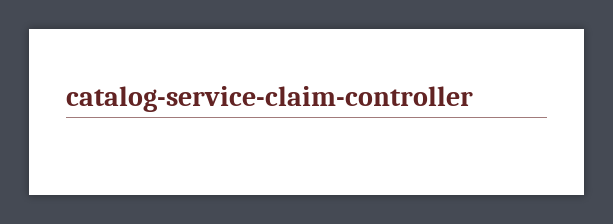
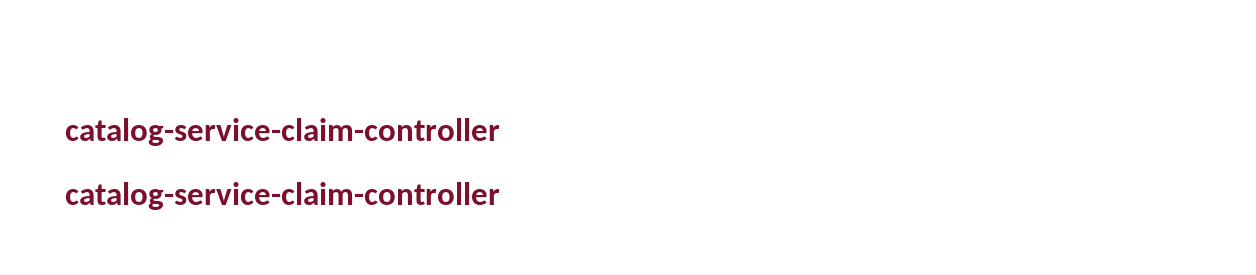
[66,86,473,112] catalog-service-claim-controller -> [65,118,500,146] [65,182,500,210] catalog-service-claim-controller // catalog-service-claim-controller

